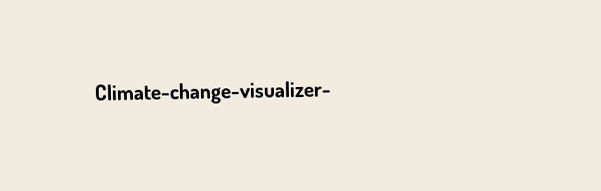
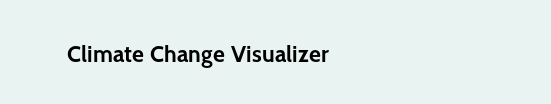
[94,80,332,106] Climate-change-visualizer- -> [67,45,330,68] Climate Change Visualizer

